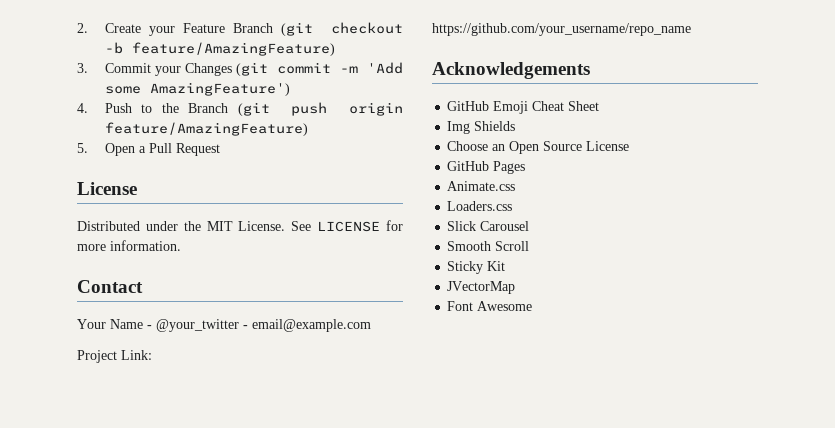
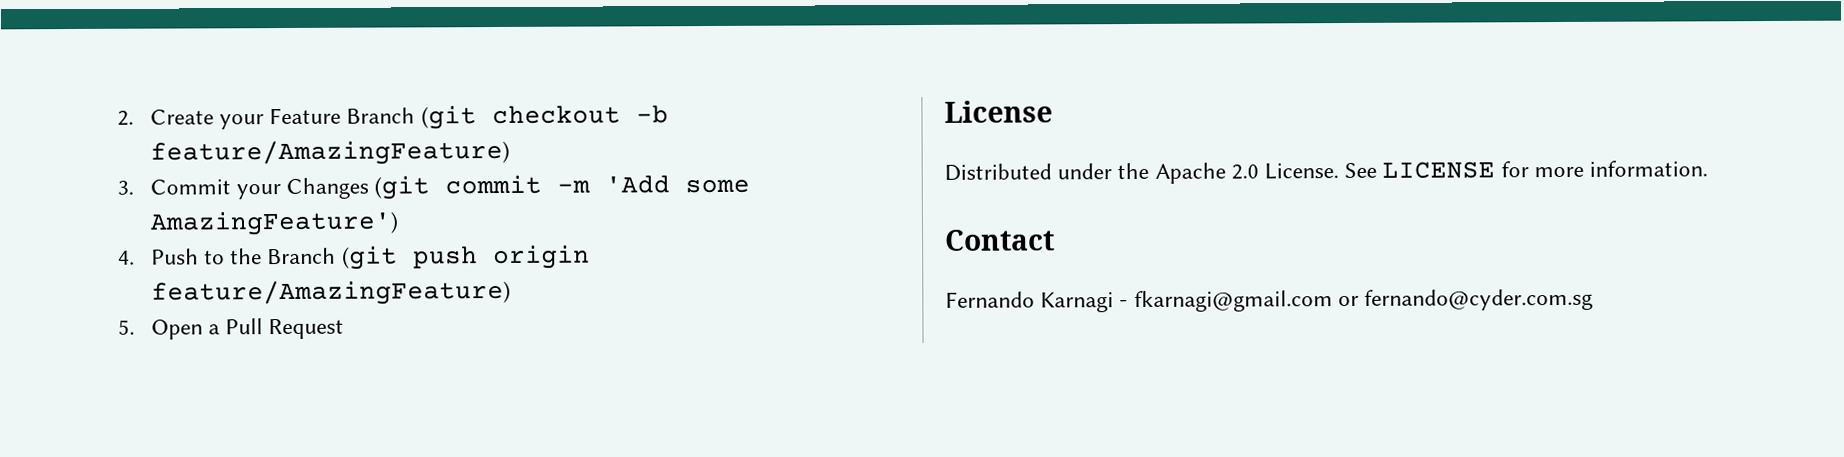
[206,221,233,231] MIT -> [1154,162,1259,184] Apache 2.0
[77,319,371,332] [77,350,152,363] [432,23,691,36] [432,62,590,79] [447,101,600,114] [447,121,516,134] [447,141,630,154] [447,161,526,174] [447,181,516,191] [447,201,513,211] [447,221,530,231] [447,241,530,251] [447,261,506,274] [447,281,516,294] [447,301,533,311] Your Name - @your_twitter - email@example.com // Project Link: https://github.com/your_username/repo_name // Acknowledgements // GitHub Emoji Cheat Sheet // Img Shields // Choose an Open Source License // GitHub Pages // Animate.css // Loaders.css // Slick Carousel // Smooth Scroll // Sticky Kit // JVectorMap // Font Awesome -> [945,288,1594,313] Fernando Karnagi - fkarnagi@gmail.com or fernando@cyder.com.sg

